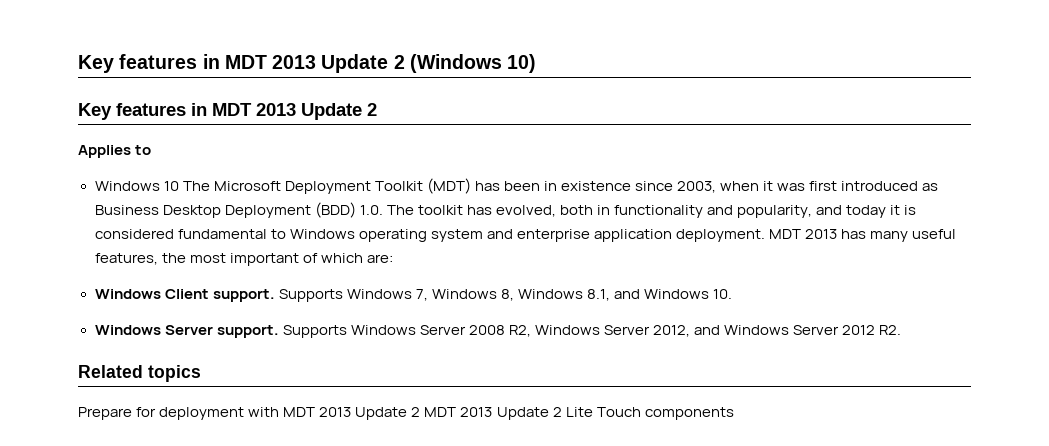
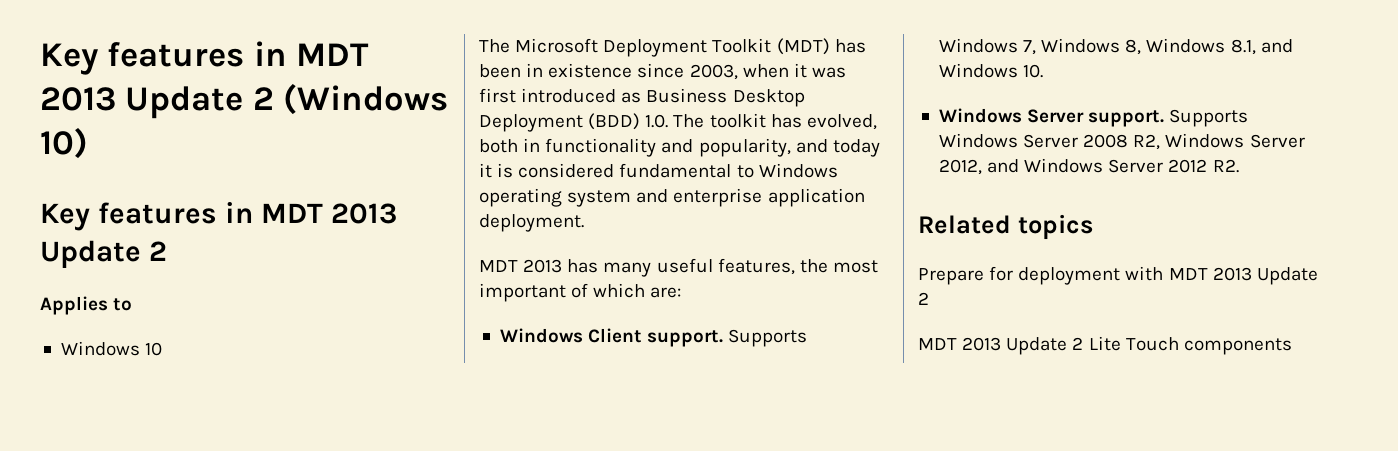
(179, 186) none -> (163, 349) //
(765, 235) none -> (584, 223) //
(421, 412) none -> (929, 298) //

